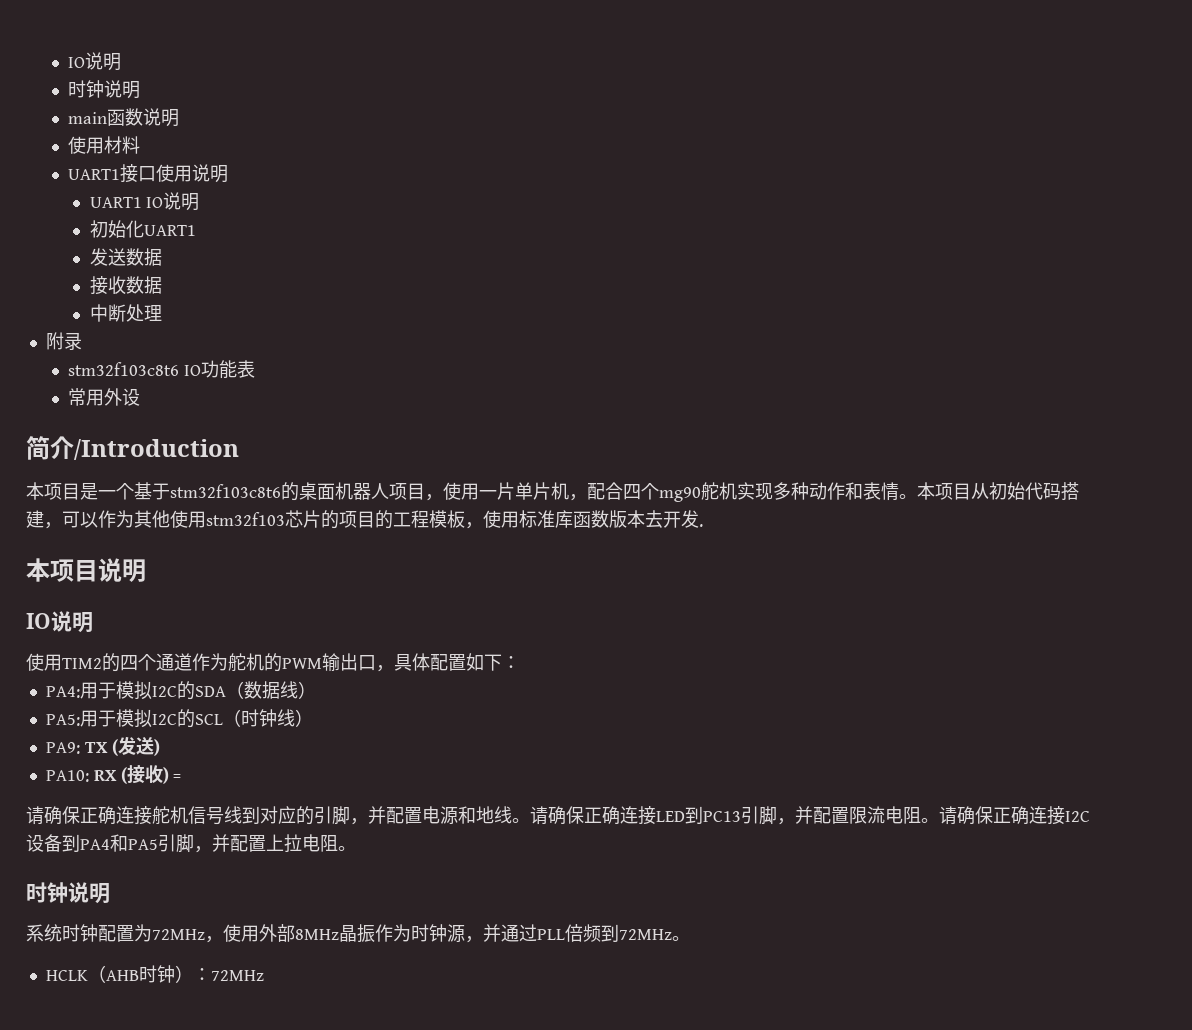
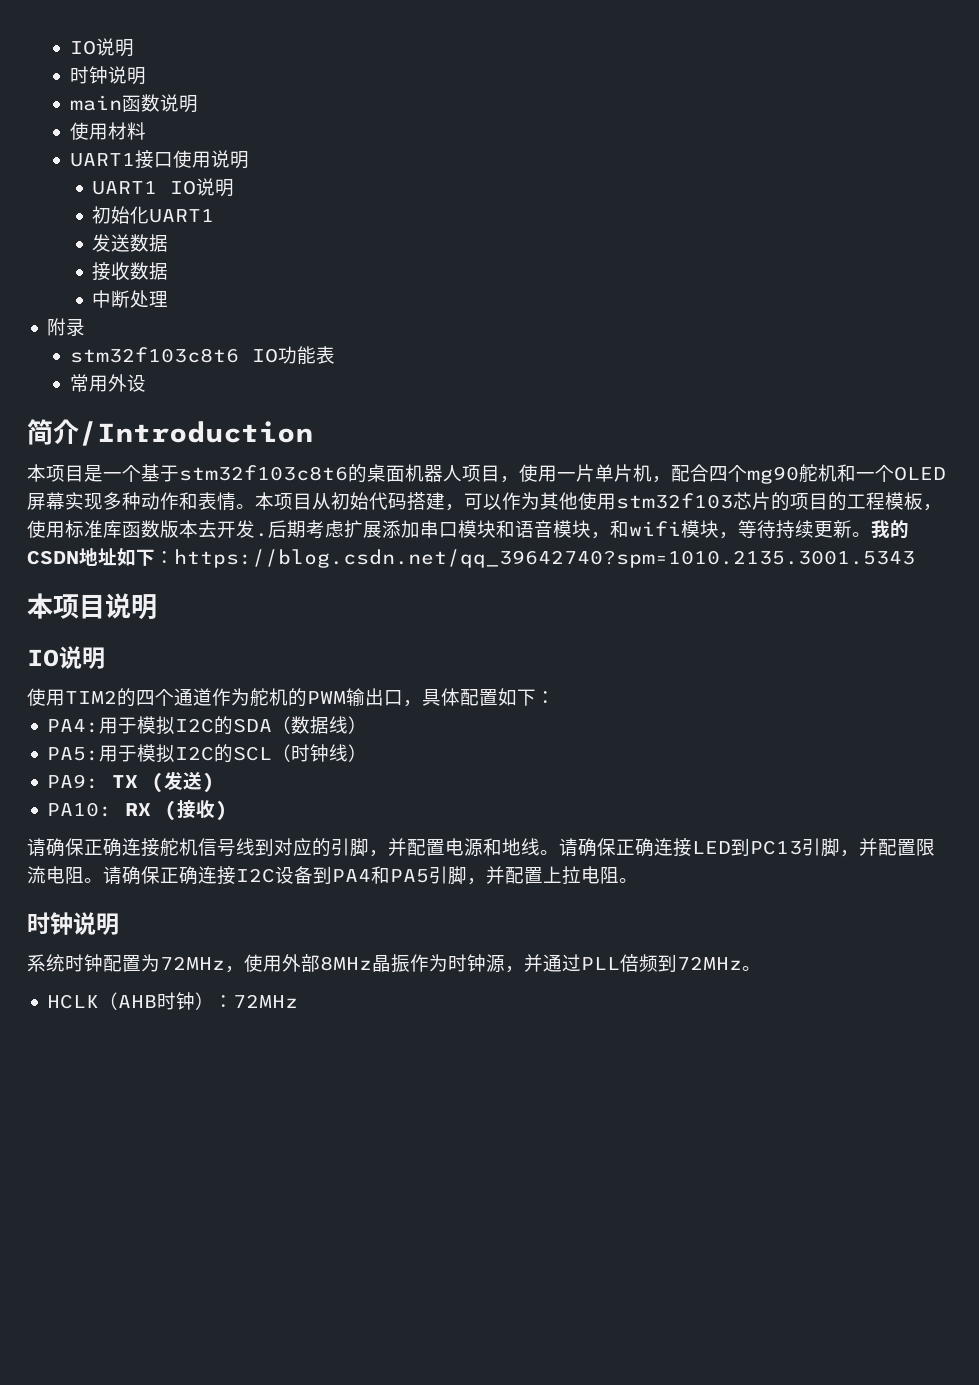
(737, 491) none -> [837,464,946,482] [27,492,65,510] 和一个OLED屏幕
(703, 525) none -> [268,520,909,539] [27,548,915,568] 后期考虑扩展添加串口模块和语音模块，和wifi模块，等待持续更新。我的CSDN地址如下：https://blog.csdn.net/qq_39642740?spm=1010.2135.3001.5343
[173,774,182,781] = -> (229, 810) none

